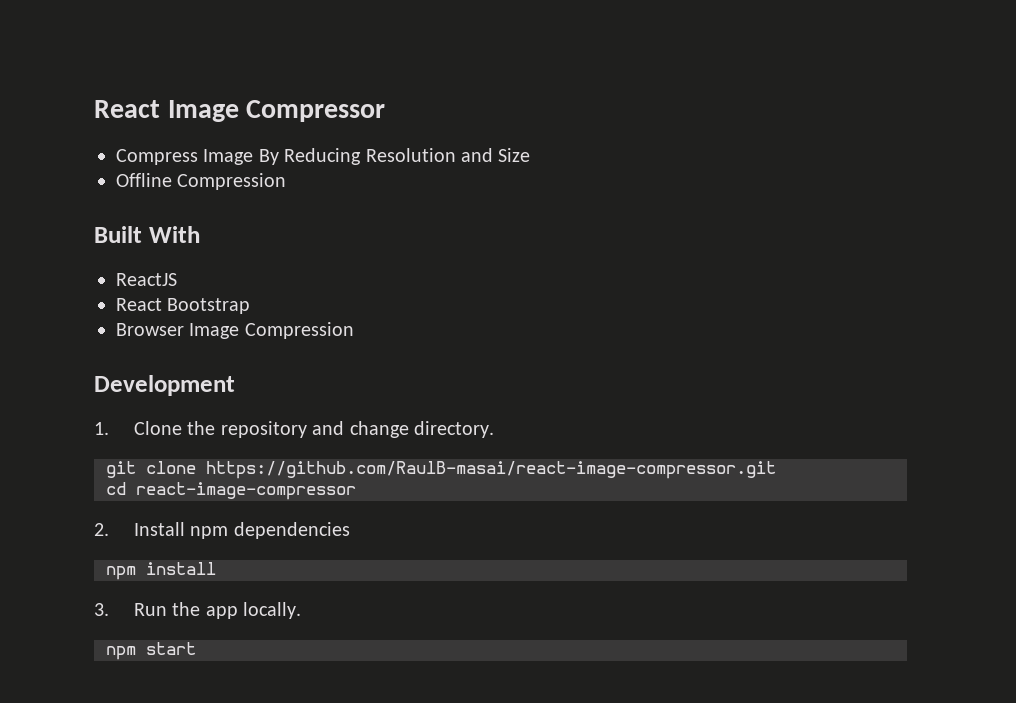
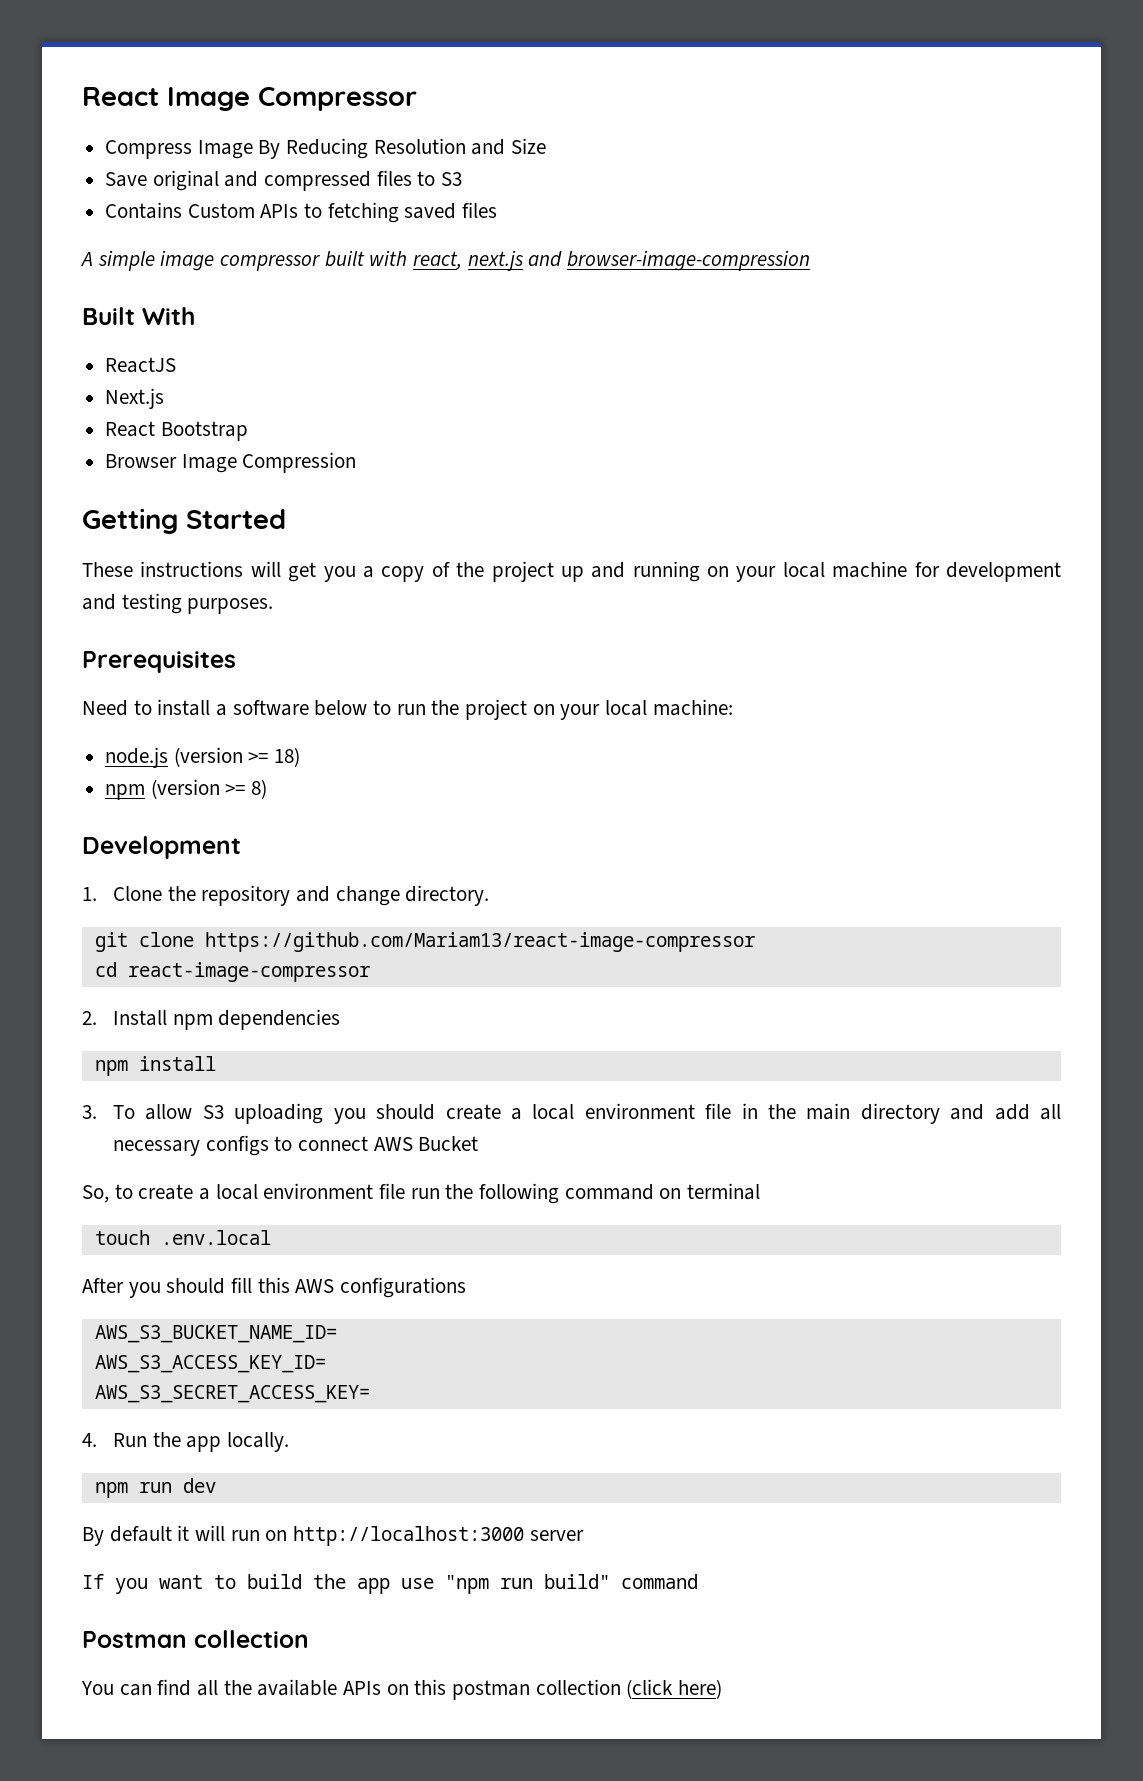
[116,173,287,190] Offline Compression -> [105,170,463,191] [105,202,498,223] [80,250,811,271] Save original and compressed files to S3 // Contains Custom APIs to fetching saved files // A simple image compressor built with react, next.js and browser-image-compression
(177, 279) none -> [105,388,165,409] // Next.js
(354, 330) none -> [82,508,286,534] [82,561,1062,582] [82,593,274,614] [82,651,236,673] [82,699,733,720] [105,747,301,768] [105,779,268,800] // Getting Started // These instructions will get you a copy of the project up and running on your local machine for development and testing purposes. // Prerequisites // Need to install a software below to run the project on your local machine: // node.js (version >= 18) // npm (version >= 8)
[206,461,776,479] https://github.com/RaulB-masai/react-image-compressor.git -> [204,932,755,952] https://github.com/Mariam13/react-image-compressor
(109, 609) none -> [113,1103,1061,1124] [113,1135,479,1156] [82,1183,761,1204] [94,1230,271,1245] [82,1277,467,1298] [94,1325,337,1343] [94,1355,326,1373] [94,1385,370,1403] [82,1433,97,1447] To allow S3 uploading you should create a local environment file in the main directory and add all necessary configs to connect AWS Bucket // So, to create a local environment file run the following command on terminal // touch .env.local // After you should fill this AWS configurations // AWS_S3_BUCKET_NAME_ID= // AWS_S3_ACCESS_KEY_ID= // AWS_S3_SECRET_ACCESS_KEY= // 4.
[146,642,196,655] start -> [138,1478,216,1493] [82,1525,584,1546] [82,1574,698,1594] [82,1630,309,1648] [81,1679,723,1700] run dev // By default it will run on http://localhost:3000 server // If you want to build the app use "npm run build" command // Postman collection // You can find all the available APIs on this postman collection (click here)

